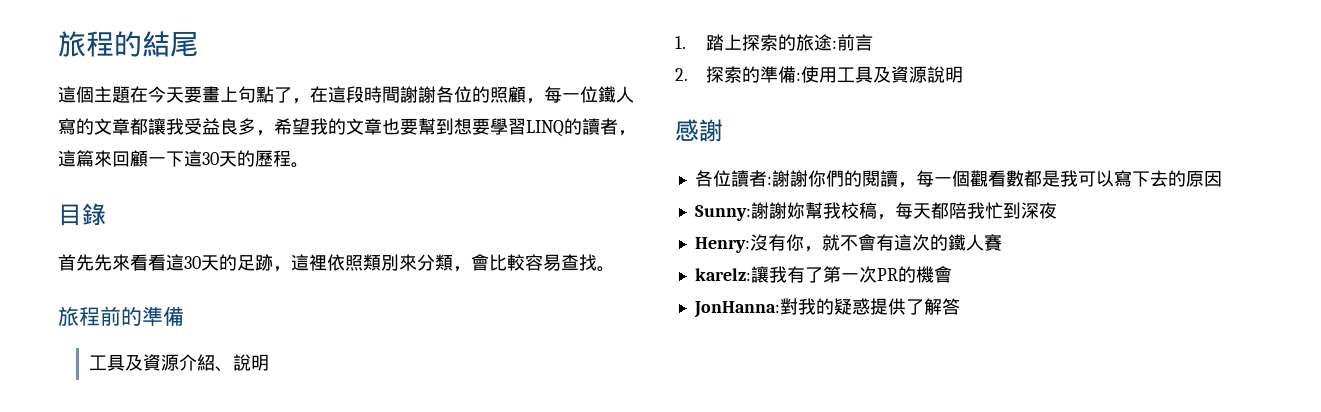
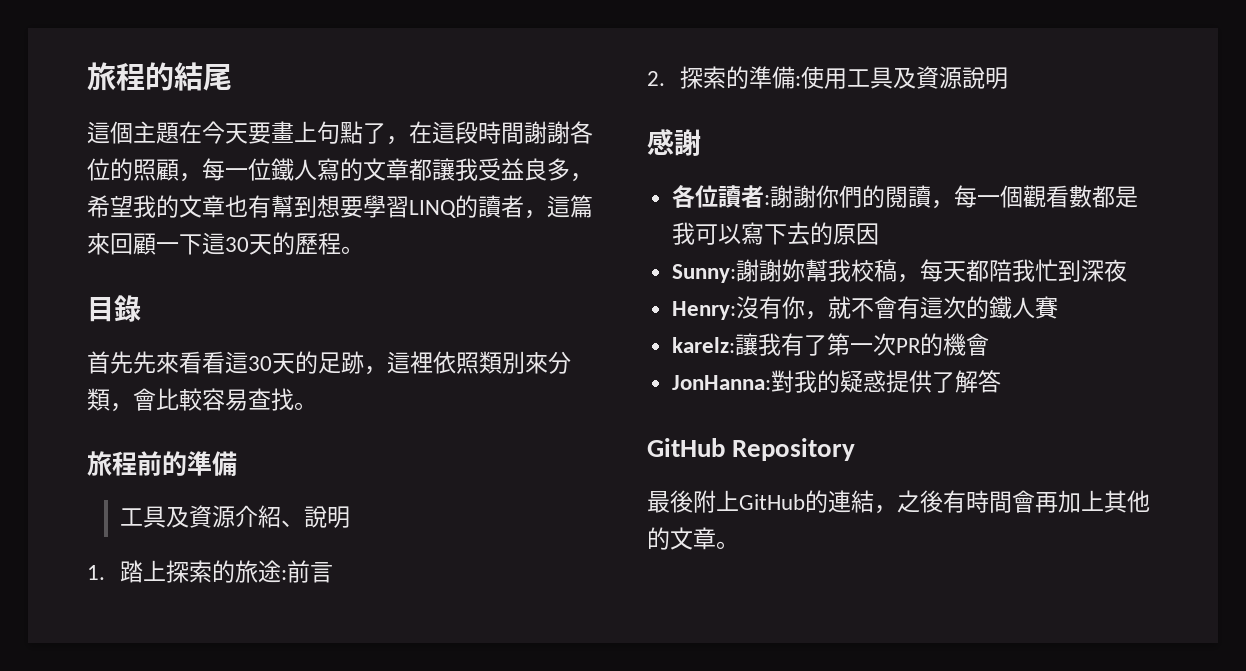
[400,118,418,135] 要 -> [248,195,271,218] 有
(960, 306) none -> [647,438,856,461] [647,490,1150,514] [647,527,739,550] // GitHub Repository // 最後附上GitHub的連結，之後有時間會再加上其他的文章。

